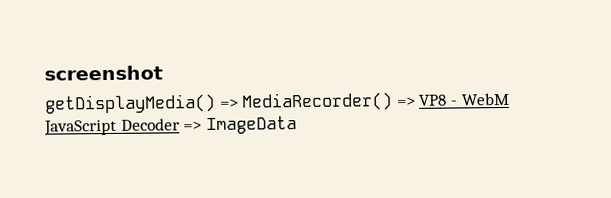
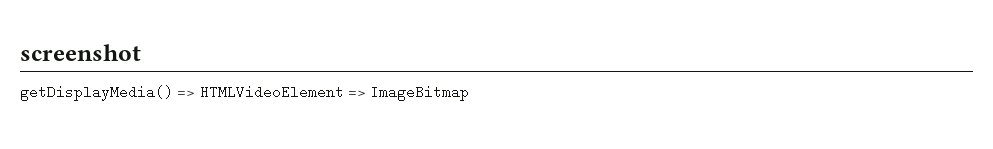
[241,92,510,112] [44,116,297,136] MediaRecorder() => VP8 - WebM JavaScript Decoder => ImageData -> [199,85,470,101] HTMLVideoElement => ImageBitmap

